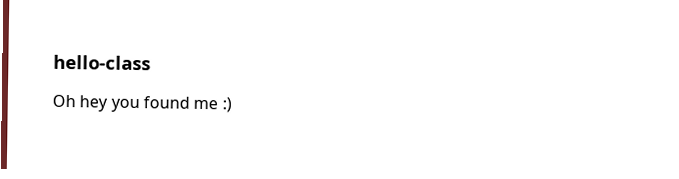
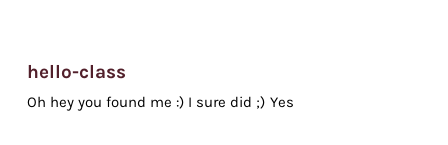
(232, 105) none -> [188,96,294,109] I sure did ;) Yes

